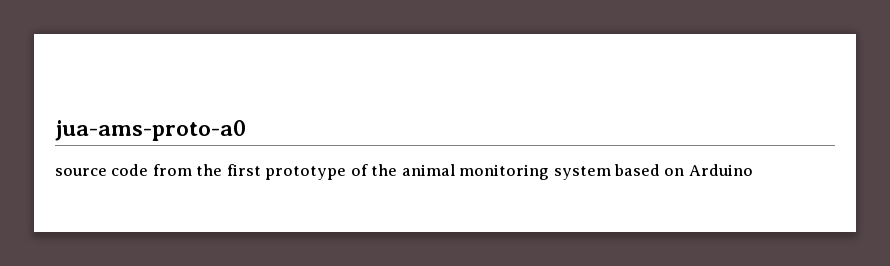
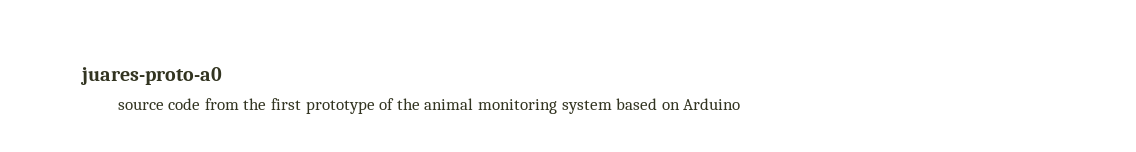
[55,120,246,141] jua-ams-proto-a0 -> [80,67,222,85] juares-proto-a0

